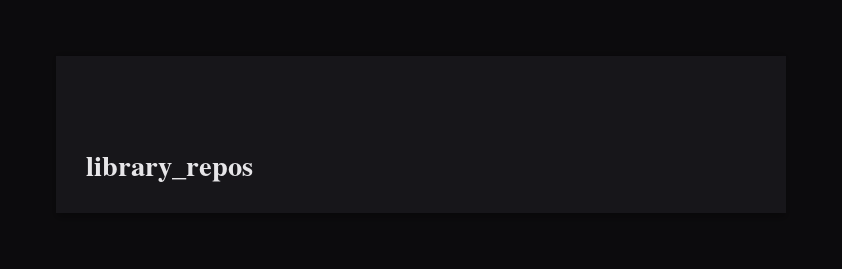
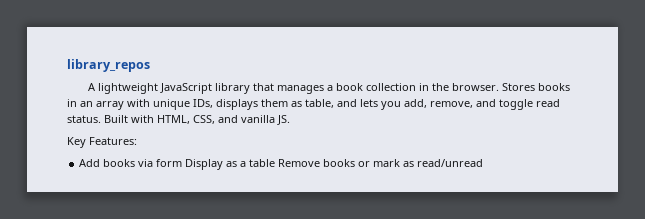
(253, 169) none -> [87,83,570,94] [67,99,560,110] [67,115,290,125] [67,137,137,148] [79,159,484,170] // A lightweight JavaScript library that manages a book collection in the browser. Stores books in an array with unique IDs, displays them as table, and lets you add, remove, and toggle read status. Built with HTML, CSS, and vanilla JS. // Key Features: // Add books via form Display as a table Remove books or mark as read/unread

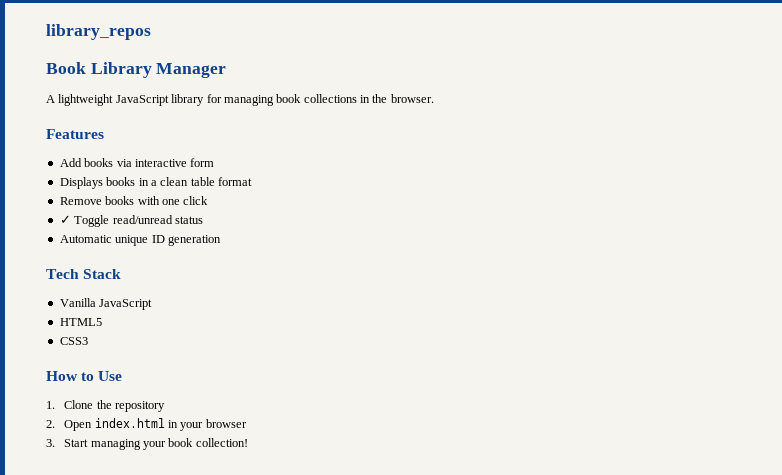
(150, 65) none -> [46,62,227,78] // Book Library Manager
[252,83,570,94] [67,99,560,110] [67,115,290,125] [67,137,137,148] that manages a book collection in the browser. Stores books in an array with unique IDs, displays them as table, and lets you add, remove, and toggle read status. Built with HTML, CSS, and vanilla JS. // Key Features: -> [206,94,434,106] [46,129,104,139] for managing book collections in the browser. // Features
(154, 163) none -> [134,159,187,167] interactive
[185,159,484,170] Display as a table Remove books or mark as read/unread -> [59,177,252,189] [59,196,209,205] [59,215,203,227] [59,235,221,246] [46,269,122,279] [59,298,153,310] [59,318,102,326] [59,337,88,345] [46,371,123,381] [46,400,166,412] [46,418,247,431] [46,438,248,450] // Displays books in a clean table format // Remove books with one click // ✓ Toggle read/unread status // Automatic unique ID generation // Tech Stack // Vanilla JavaScript // HTML5 // CSS3 // How to Use // 1. Clone the repository // 2. Open index.html in your browser // 3. Start managing your book collection!

